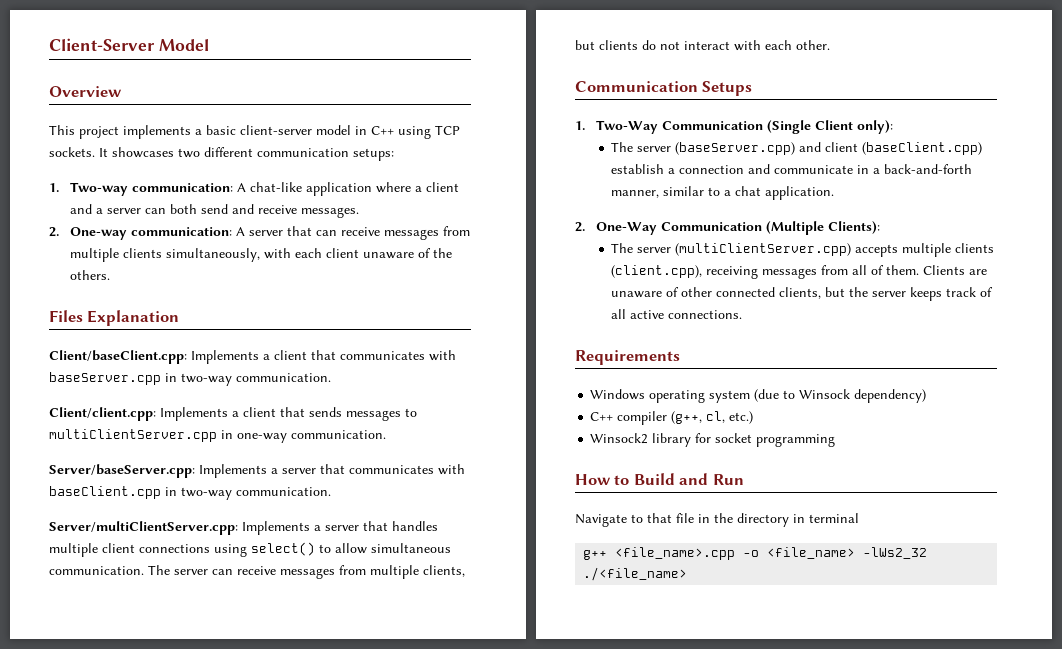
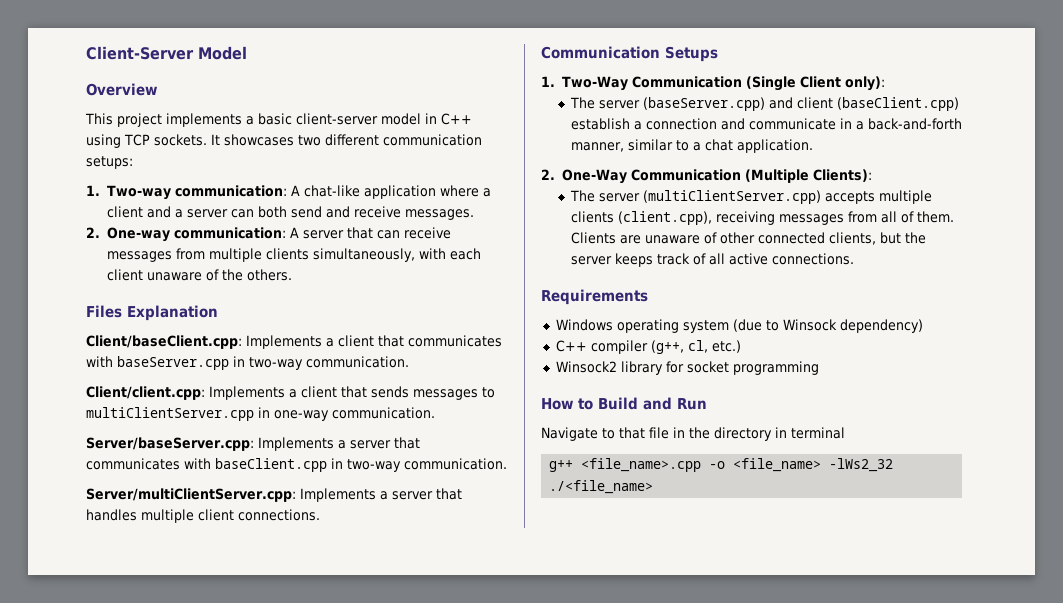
[139,542,451,557] [49,565,465,579] [575,40,830,51] connections using select() to allow simultaneous communication. The server can receive messages from multiple clients, but clients do not interact with each other. -> [238,509,320,521] connections.

